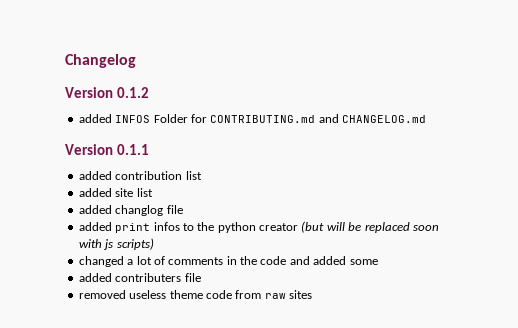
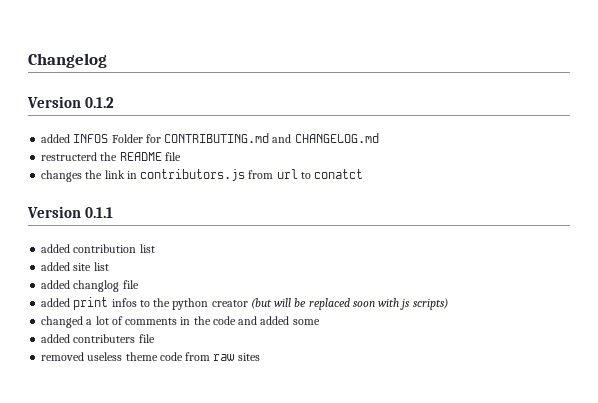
(426, 119) none -> [41,152,181,161] [41,169,364,182] // restructerd the README file // changes the link in contributors.js from url to conatct

